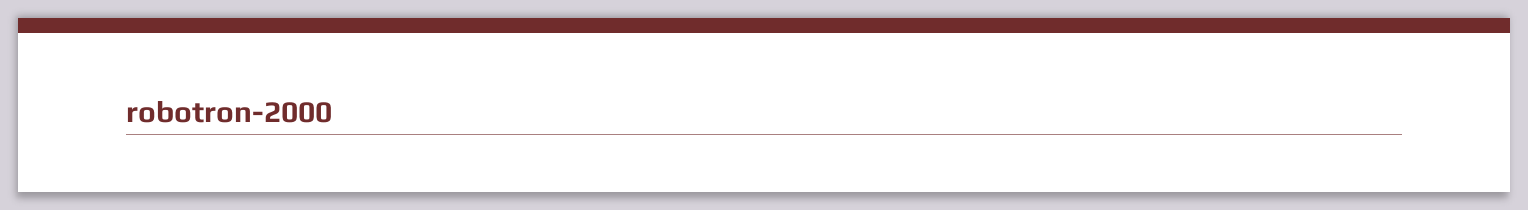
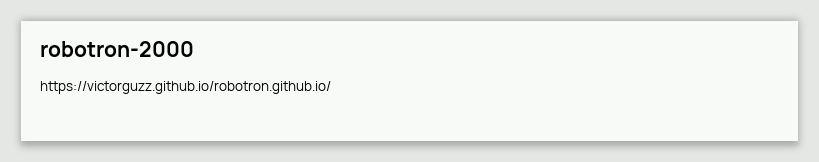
(332, 112) none -> [40,81,331,94] // https://victorguzz.github.io/robotron.github.io/

